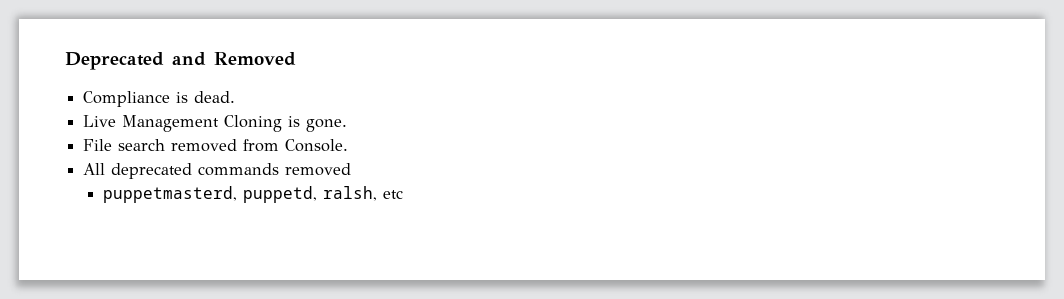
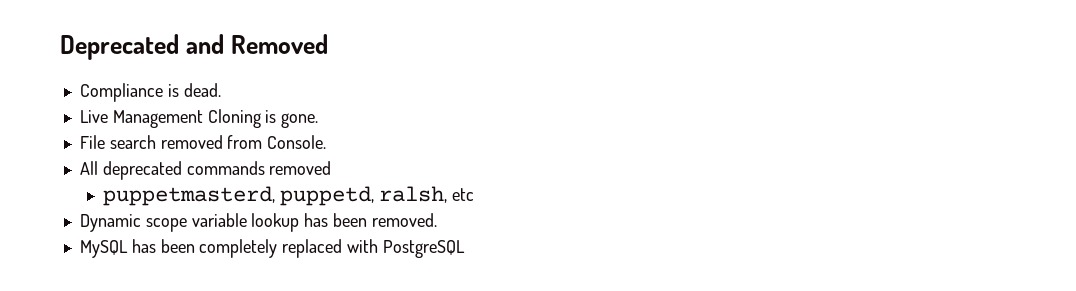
(404, 194) none -> [79,213,437,232] [79,239,465,258] // Dynamic scope variable lookup has been removed. // MySQL has been completely replaced with PostgreSQL

